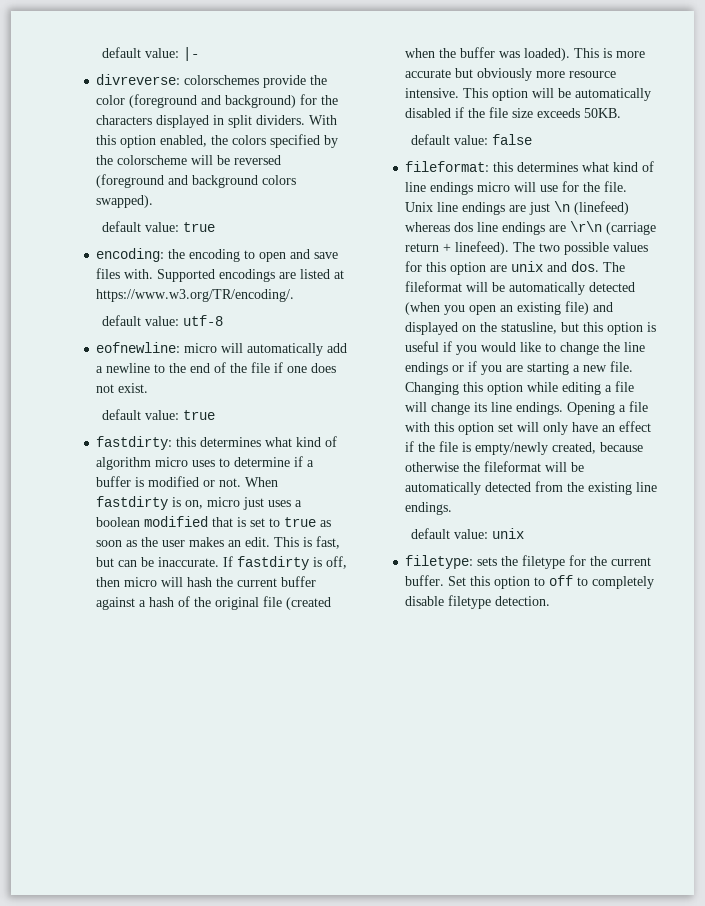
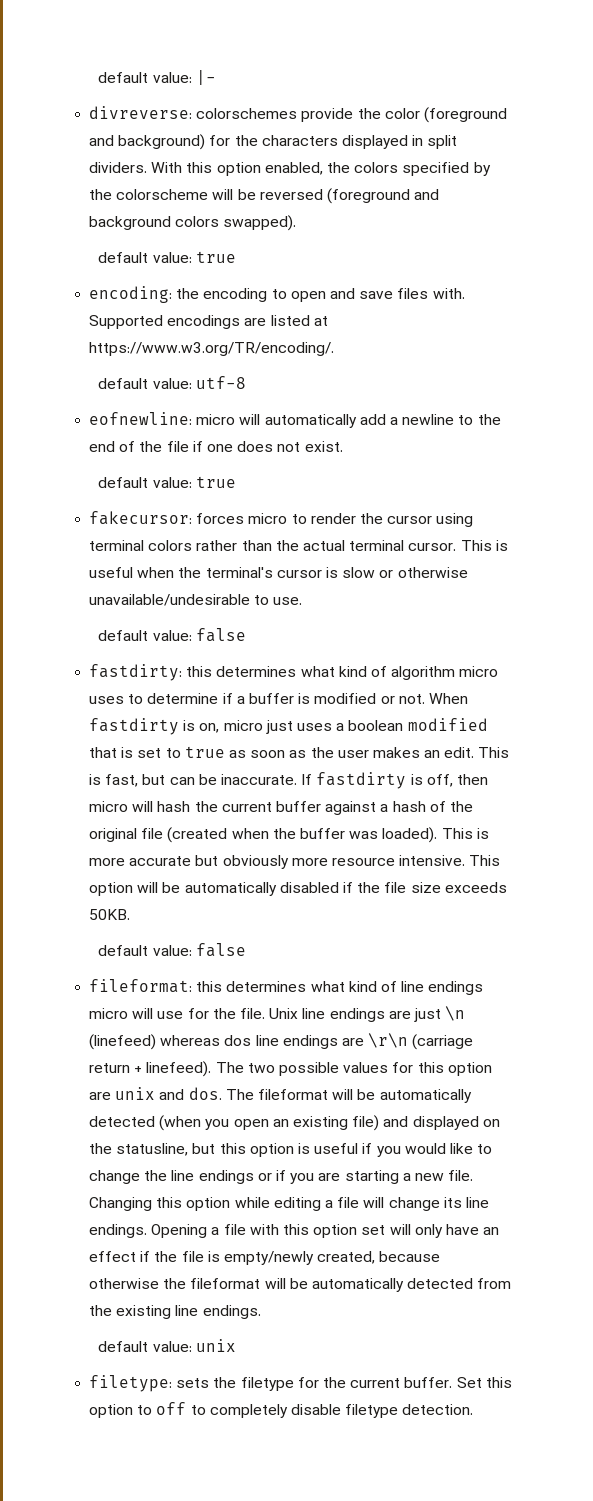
(215, 415) none -> [89,511,474,527] [89,540,508,551] [89,567,468,578] [89,594,303,606] [98,628,246,642] // fakecursor: forces micro to render the cursor using terminal colors rather than the actual terminal cursor. This is useful when the terminal's cursor is slow or otherwise unavailable/undesirable to use. // default value: false

